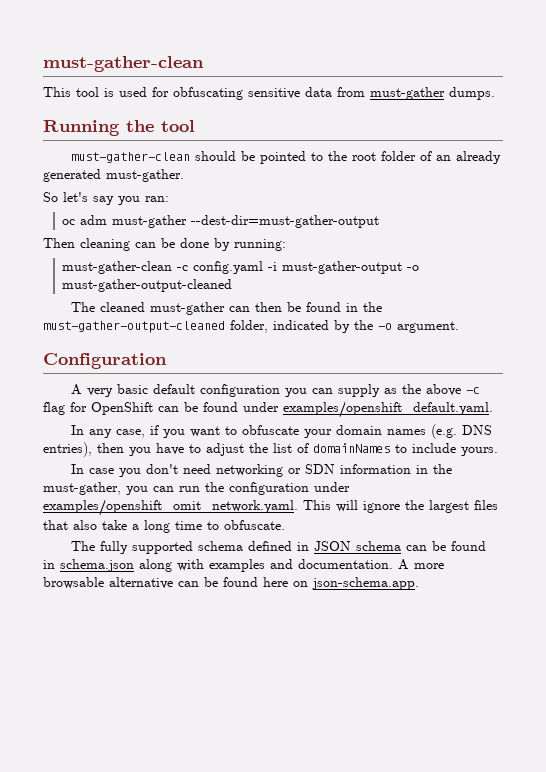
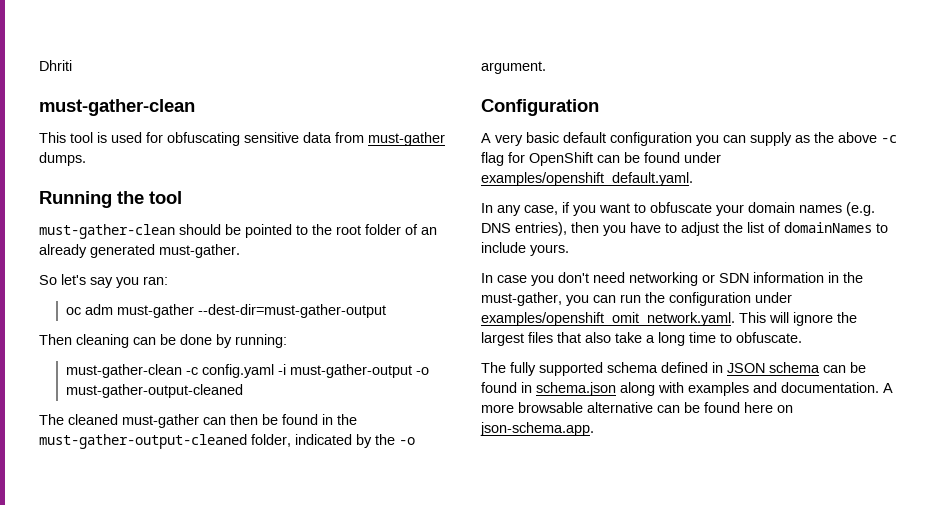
(43, 64) none -> [39,60,72,71] Dhriti //

